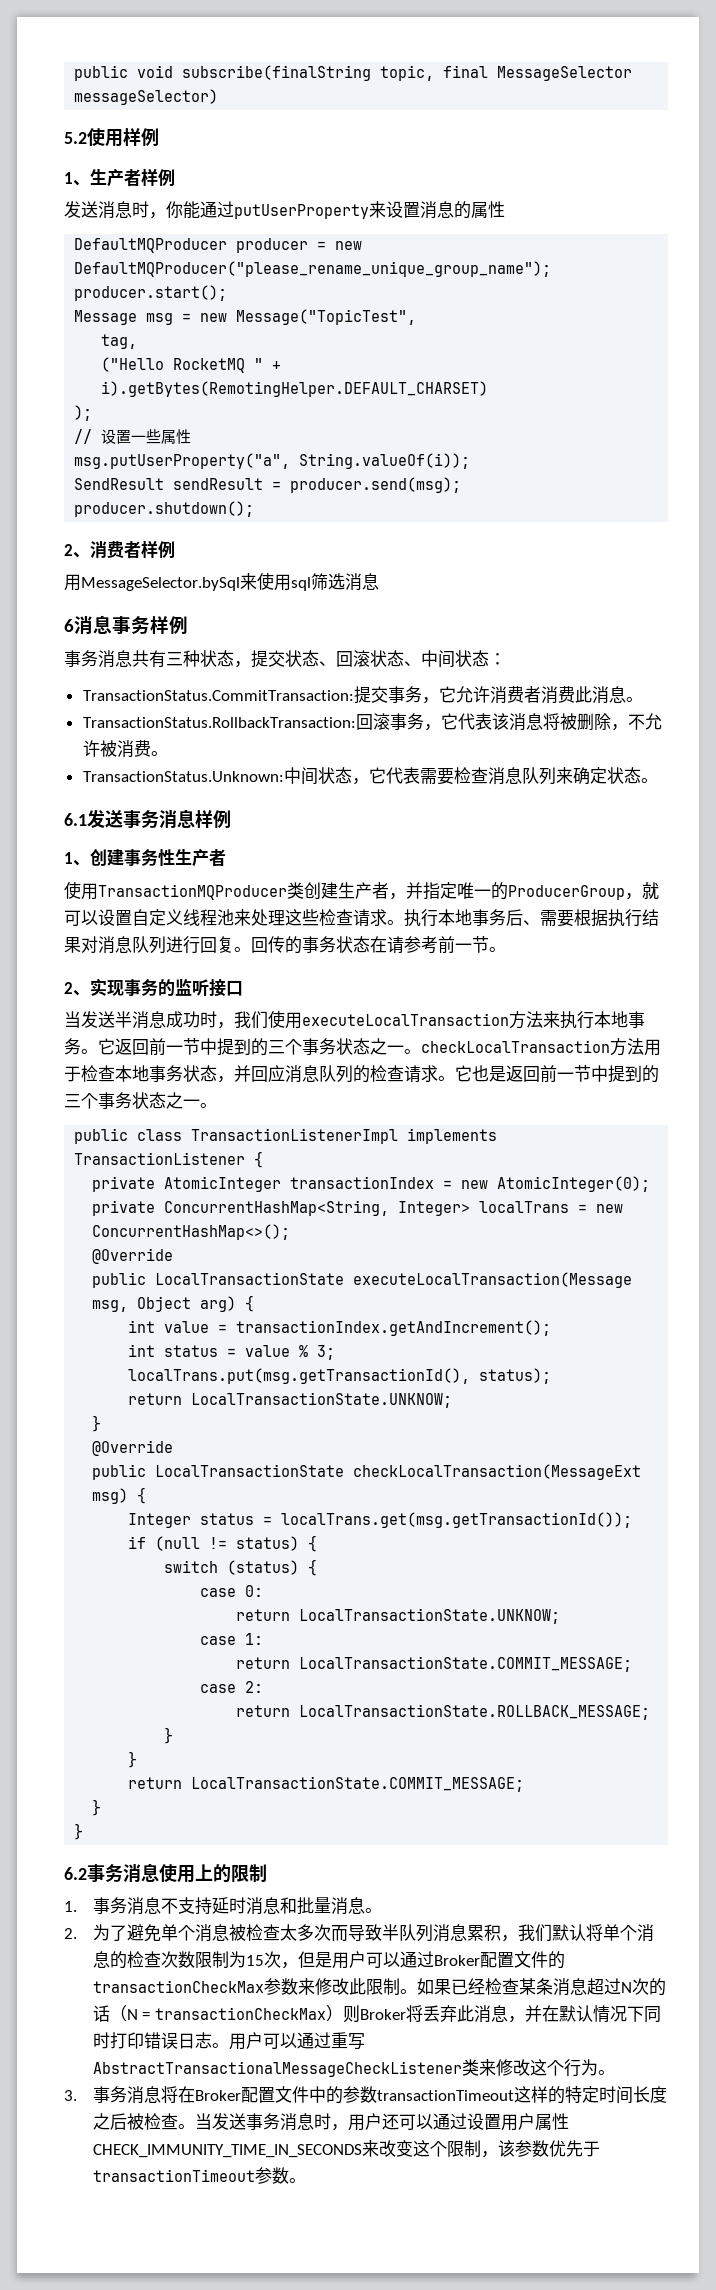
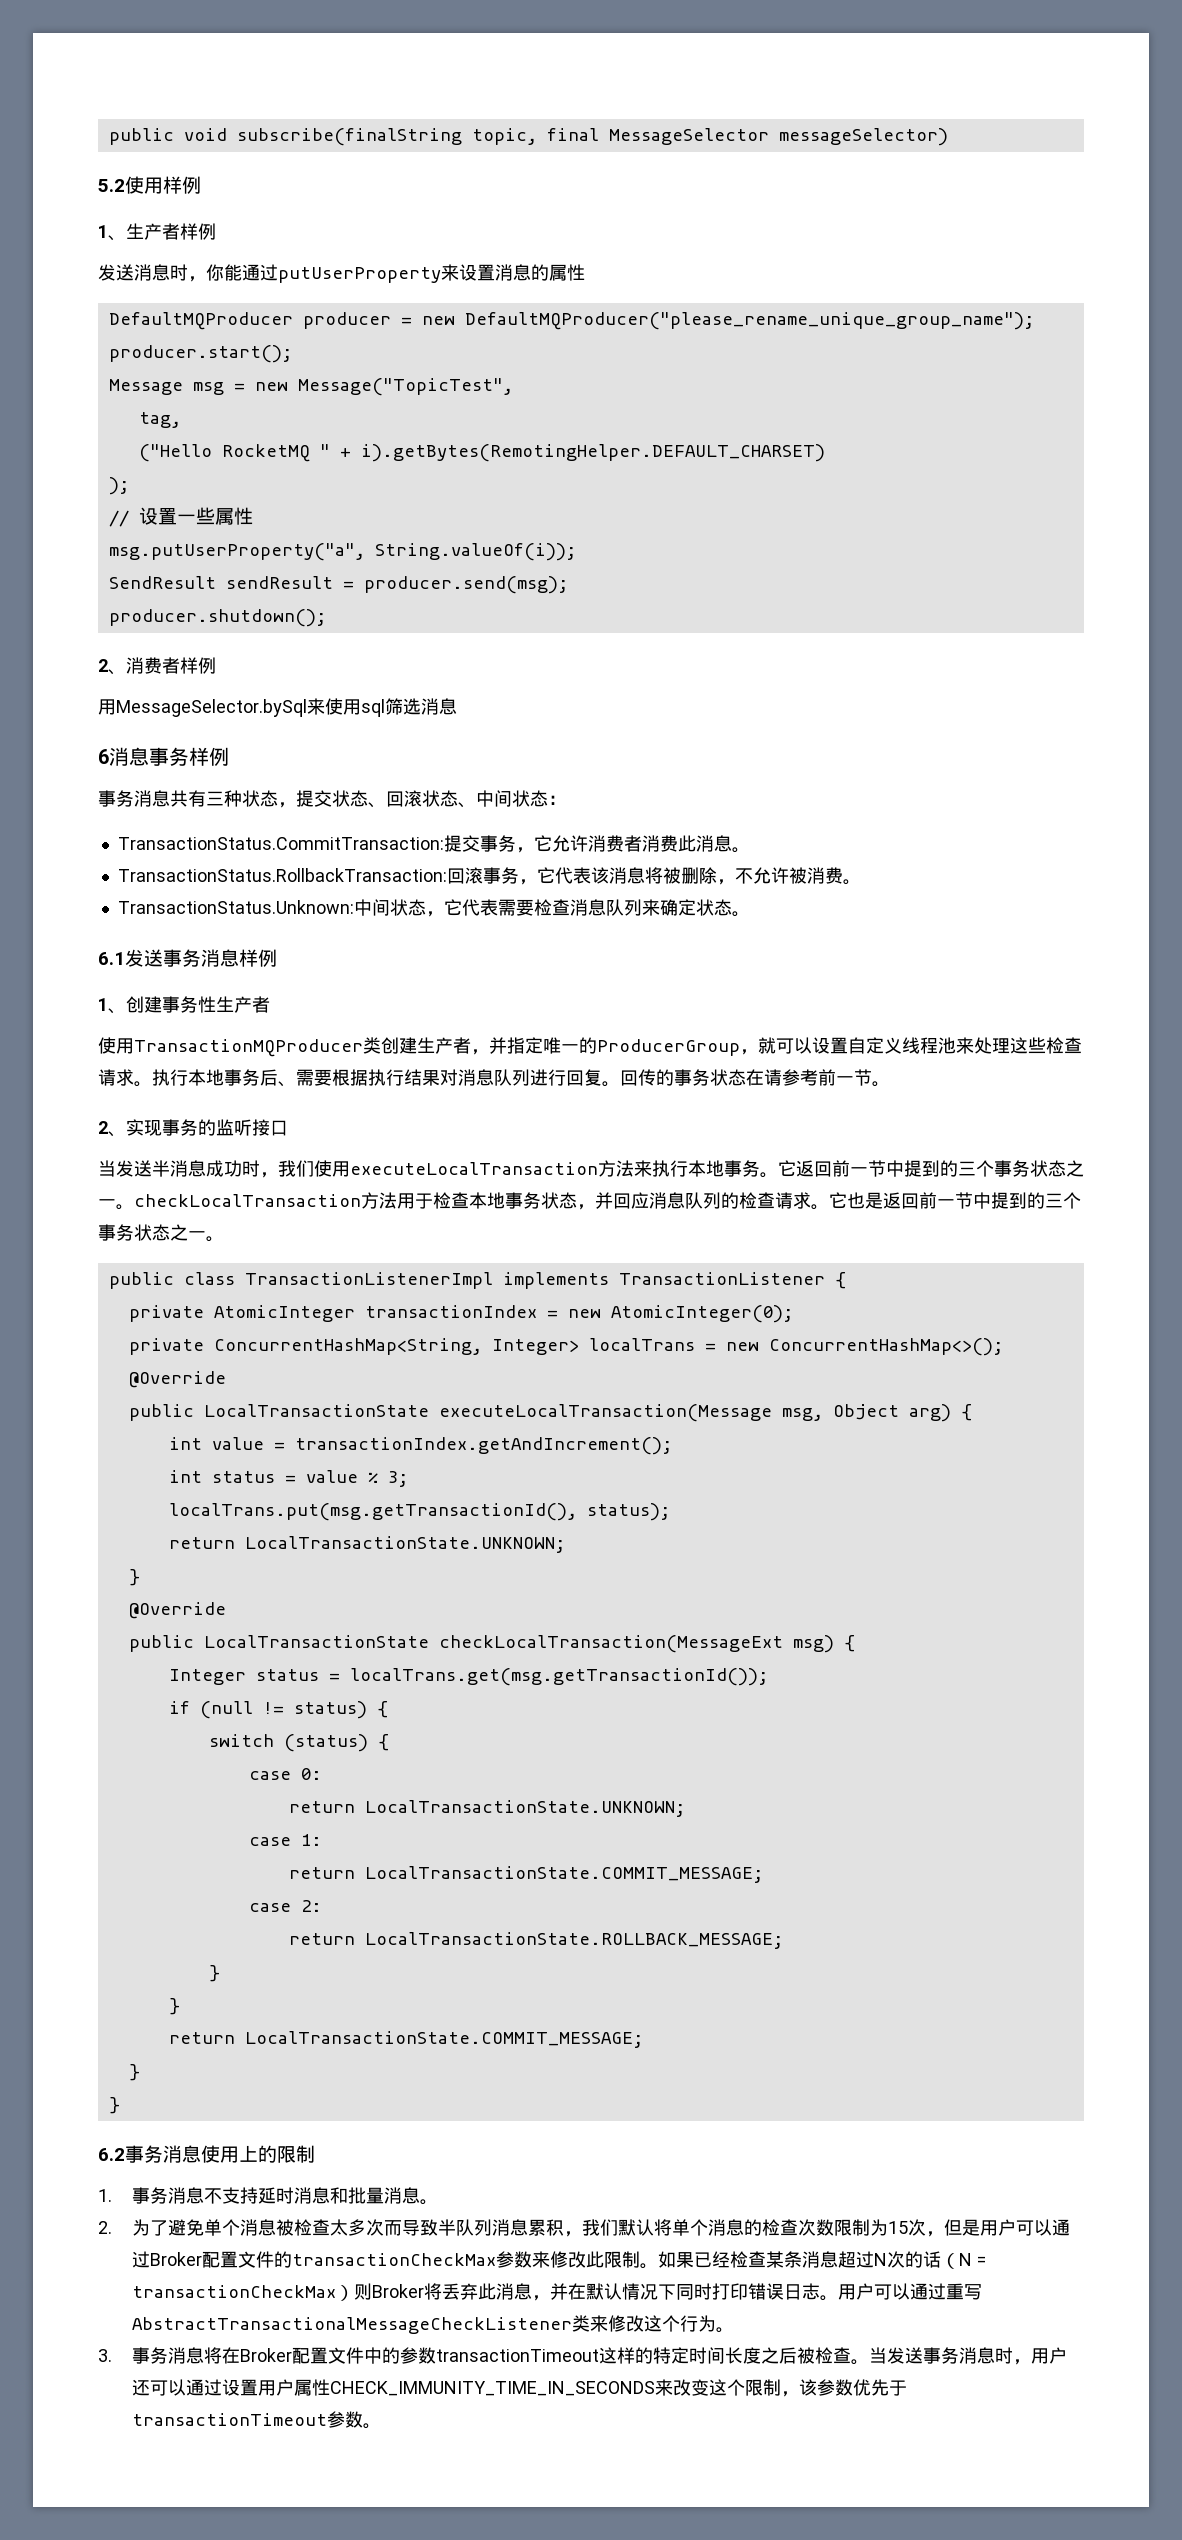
[191,1392,453,1408] LocalTransactionState.UNKNOW; -> [244,1536,565,1553] LocalTransactionState.UNKNOWN;
[299,1608,561,1624] LocalTransactionState.UNKNOW; -> [364,1800,685,1817] LocalTransactionState.UNKNOWN;

